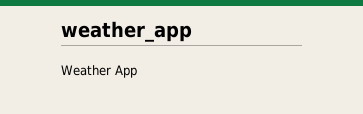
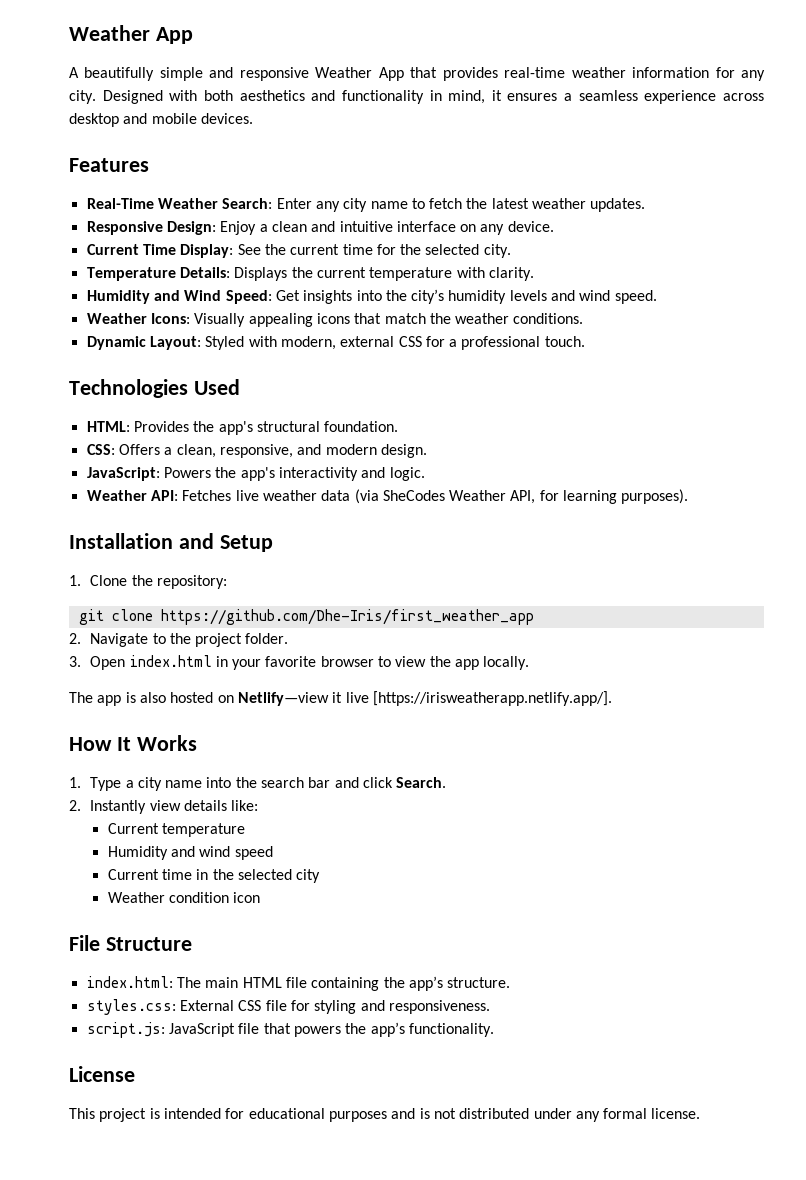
[61,21,192,42] [61,65,137,78] weather_app // Weather App -> [69,25,193,44] [69,67,765,81] [69,90,764,104] [69,113,253,127] [69,158,149,172] [86,198,646,212] [86,221,554,235] [86,244,511,258] [86,267,534,281] [86,289,657,304] [86,313,584,327] [86,336,585,350] [69,379,240,398] [86,421,399,435] [86,444,427,458] [86,467,425,481] [86,489,689,504] [69,533,273,552] [69,575,227,589] [78,609,534,625] [69,633,289,647] [69,655,530,670] [69,691,612,706] [69,735,197,751] [69,777,447,791] [69,800,259,814] [107,823,246,837] [107,846,273,860] [107,869,321,883] [107,892,261,903] [69,935,192,951] [86,976,511,991] [86,999,490,1015] [86,1022,494,1038] [69,1066,135,1082] [69,1108,701,1122] Weather App // A beautifully simple and responsive Weather App that provides real-time weather information for any city. Designed with both aesthetics and functionality in mind, it ensures a seamless experience across desktop and mobile devices. // Features // Real-Time Weather Search: Enter any city name to fetch the latest weather updates. // Responsive Design: Enjoy a clean and intuitive interface on any device. // Current Time Display: See the current time for the selected city. // Temperature Details: Displays the current temperature with clarity. // Humidity and Wind Speed: Get insights into the city’s humidity levels and wind speed. // Weather Icons: Visually appealing icons that match the weather conditions. // Dynamic Layout: Styled with modern, external CSS for a professional touch. // Technologies Used // HTML: Provides the app's structural foundation. // CSS: Offers a clean, responsive, and modern design. // JavaScript: Powers the app's interactivity and logic. // Weather API: Fetches live weather data (via SheCodes Weather API, for learning purposes). // Installation and Setup // 1. Clone the repository: // git clone https://github.com/Dhe-Iris/first_weather_app // 2. Navigate to the project folder. // 3. Open index.html in your favorite browser to view the app locally. // The app is also hosted on Netlify—view it live [https://irisweatherapp.netlify.app/]. // How It Works // 1. Type a city name into the search bar and click Search. // 2. Instantly view details like: // Current temperature // Humidity and wind speed // Current time in the selected city // Weather condition icon // File Structure // index.html: The main HTML file containing the app’s structure. // styles.css: External CSS file for styling and responsiveness. // script.js: JavaScript file that powers the app’s functionality. // License // This project is intended for educational purposes and is not distributed under any formal license.

